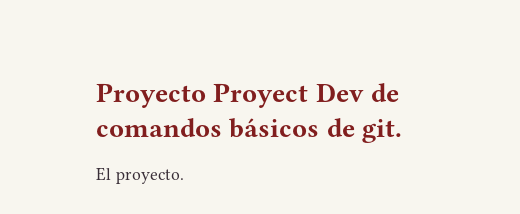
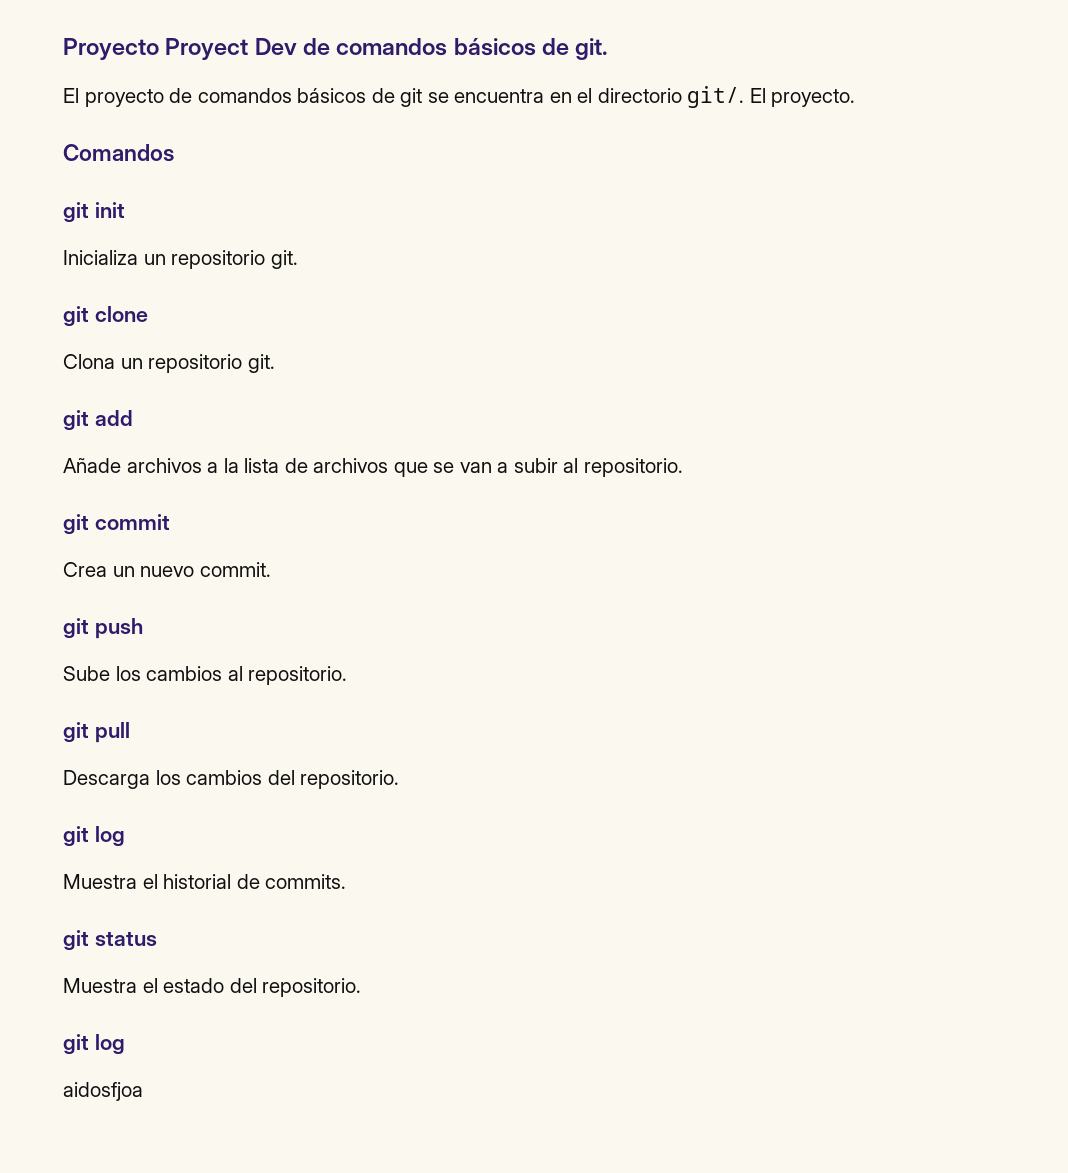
[115,169,184,184] proyecto. -> [84,86,856,108] [63,144,174,162] [63,202,125,223] [63,250,298,269] [63,306,148,327] [63,354,275,373] [63,410,133,431] [63,458,683,477] [63,514,170,535] [63,562,271,577] [63,618,143,639] [63,666,348,685] [63,722,130,743] [63,770,400,789] [63,826,125,847] [63,874,347,889] [63,930,157,951] [63,978,362,997] [63,1034,125,1055] [63,1082,143,1101] proyecto de comandos básicos de git se encuentra en el directorio git/. El proyecto. // Comandos // git init // Inicializa un repositorio git. // git clone // Clona un repositorio git. // git add // Añade archivos a la lista de archivos que se van a subir al repositorio. // git commit // Crea un nuevo commit. // git push // Sube los cambios al repositorio. // git pull // Descarga los cambios del repositorio. // git log // Muestra el historial de commits. // git status // Muestra el estado del repositorio. // git log // aidosfjoa

